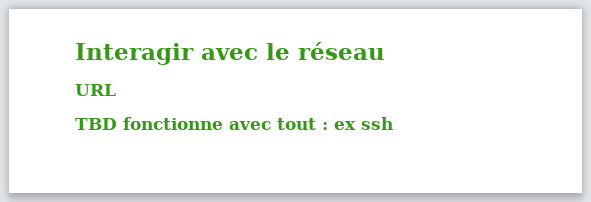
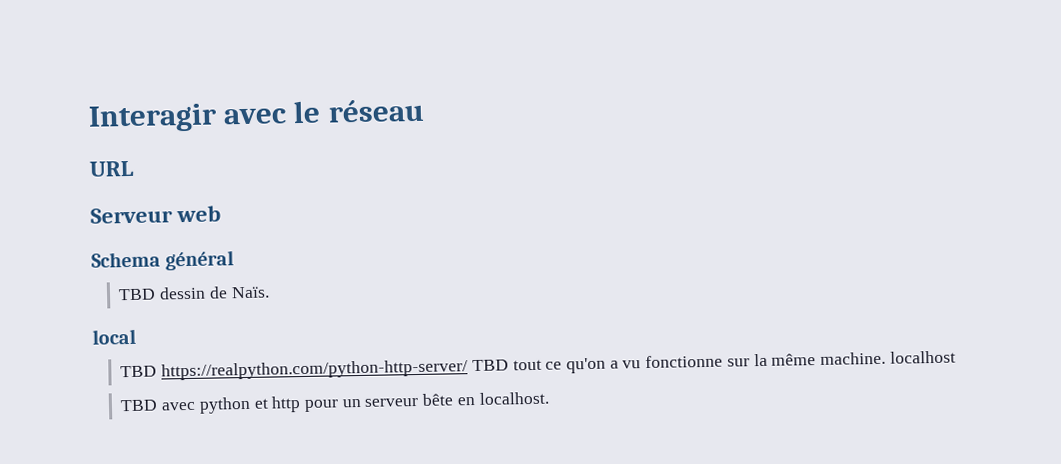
[75,117,393,130] TBD fonctionne avec tout : ex ssh -> [90,205,222,224] [91,250,235,271] [118,286,270,301] [92,328,136,345] [120,350,956,381] [120,391,549,414] Serveur web // Schema général // TBD dessin de Naïs. // local // TBD https://realpython.com/python-http-server/ TBD tout ce qu'on a vu fonctionne sur la même machine. localhost // TBD avec python et http pour un serveur bête en localhost.

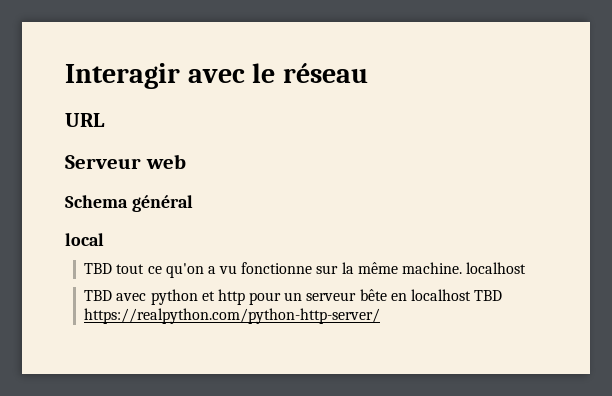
[118,286,270,301] // TBD dessin de Naïs. -> (193, 203) none
[161,359,509,381] https://realpython.com/python-http-server/ TBD -> (113, 268) none
[478,391,549,405] localhost. -> [410,289,503,301] [84,308,381,324] localhost TBD https://realpython.com/python-http-server/

